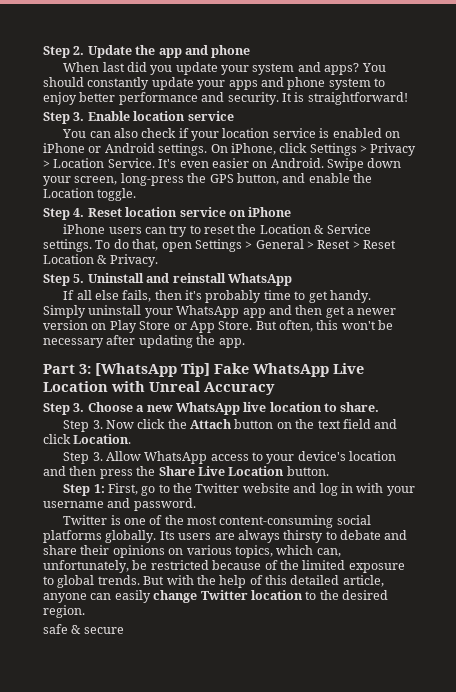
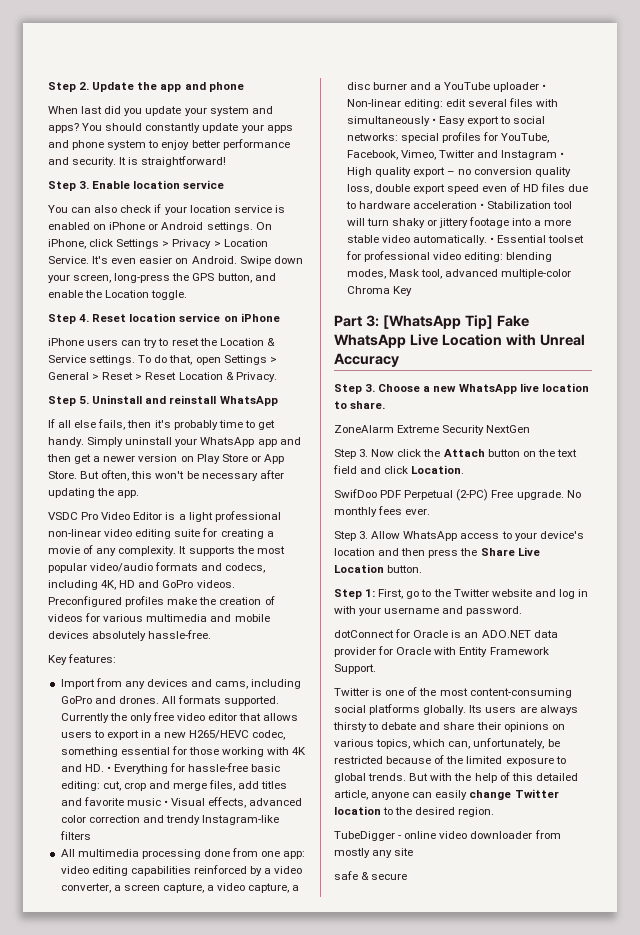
(245, 343) none -> [48,511,281,522] [48,528,274,539] [48,545,285,556] [48,562,266,573] [48,580,235,590] [48,596,275,607] [48,613,270,622] [48,630,212,641] [48,654,117,665] [60,678,302,689] [60,695,280,706] [60,712,299,723] [60,730,286,740] [60,746,307,757] [60,763,281,774] [60,780,288,791] [60,797,303,808] [60,815,280,825] [59,831,91,840] [60,848,306,859] [60,865,303,876] [60,883,300,893] [346,82,547,92] [346,98,559,109] [346,116,546,126] [346,132,550,143] [346,150,565,160] [346,167,572,177] [346,183,589,194] [345,201,573,209] [346,217,572,228] [346,235,585,245] [345,251,553,262] [346,269,572,279] [346,286,412,296] // VSDC Pro Video Editor is a light professional non-linear video editing suite for creating a movie of any complexity. It supports the most popular video/audio formats and codecs, including 4K, HD and GoPro videos. Preconfigured profiles make the creation of videos for various multimedia and mobile devices absolutely hassle-free. // Key features: // Import from any devices and cams, including GoPro and drones. All formats supported. Сurrently the only free video editor that allows users to export in a new H265/HEVC codec, something essential for those working with 4K and HD. • Everything for hassle-free basic editing: cut, crop and merge files, add titles and favorite music • Visual effects, advanced color correction and trendy Instagram-like filters // All multimedia processing done from one app: video editing capabilities reinforced by a video converter, a screen capture, a video capture, a disc burner and a YouTube uploader • Non-linear editing: edit several files with simultaneously • Easy export to social networks: special profiles for YouTube, Facebook, Vimeo, Twitter and Instagram • High quality export – no conversion quality loss, double export speed even of HD files due to hardware acceleration • Stabilization tool will turn shaky or jittery footage into a more stable video automatically. • Essential toolset for professional video editing: blending modes, Mask tool, advanced multiple-color Chroma Key
(380, 407) none -> [334,425,531,435] // ZoneAlarm Extreme Security NextGen
(132, 439) none -> [334,489,581,501] [334,506,431,517] // SwifDoo PDF Perpetual (2-PC) Free upgrade. No monthly fees ever.
(196, 504) none -> [334,629,558,638] [334,646,549,657] [334,664,376,674] // dotConnect for Oracle is an ADO.NET data provider for Oracle with Entity Framework Support.
(85, 611) none -> [334,830,561,841] [334,848,414,858] // TubeDigger - online video downloader from mostly any site

